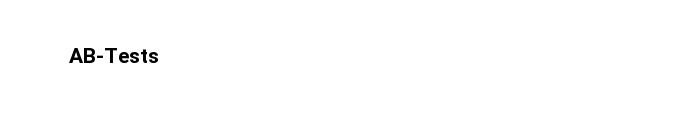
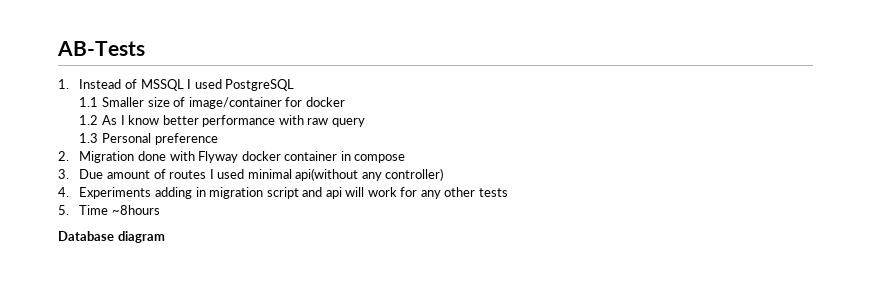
(159, 55) none -> [58,79,295,91] [79,97,345,109] [79,115,365,127] [79,133,218,145] [58,151,406,163] [58,168,444,181] [58,187,508,199] [58,205,160,215] [58,231,165,243] // 1. Instead of MSSQL I used PostgreSQL // 1.1 Smaller size of image/container for docker // 1.2 As I know better performance with raw query // 1.3 Personal preference // 2. Migration done with Flyway docker container in compose // 3. Due amount of routes I used minimal api(without any controller) // 4. Experiments adding in migration script and api will work for any other tests // 5. Time ~8hours // Database diagram

